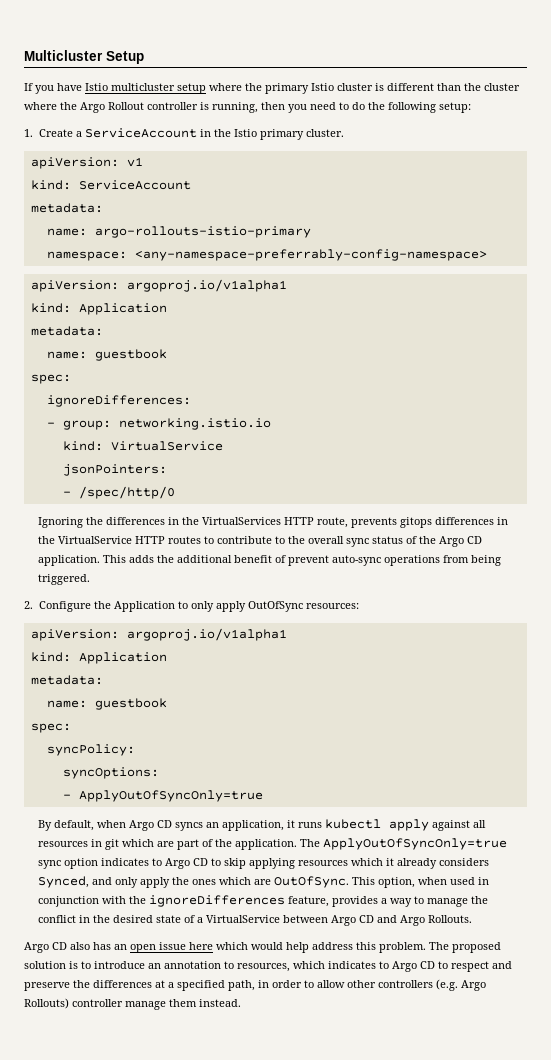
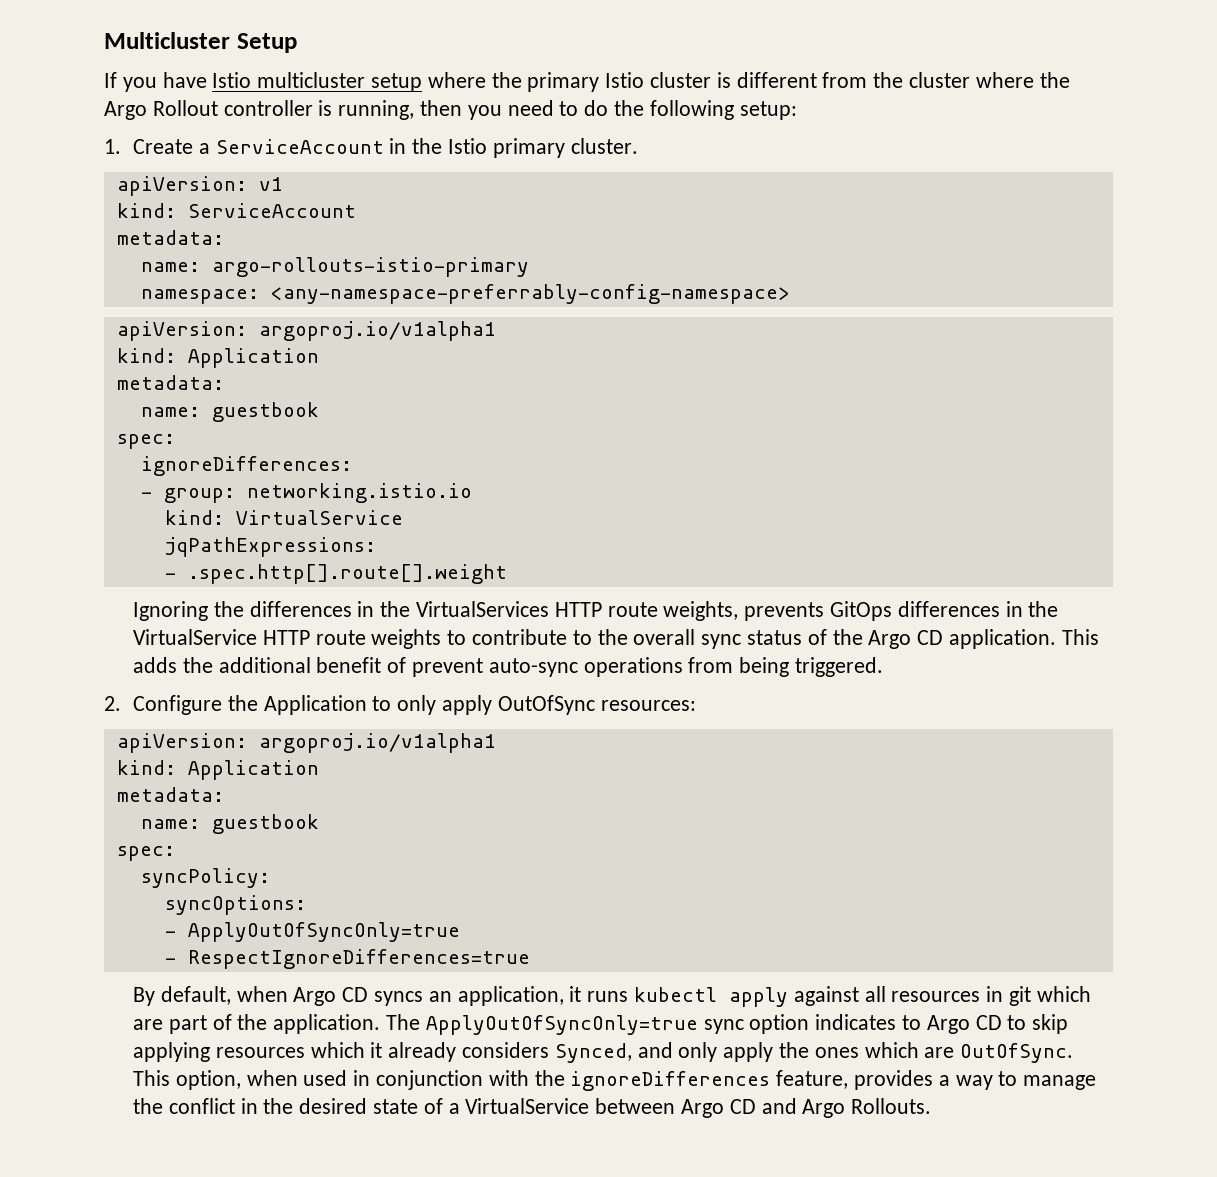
[437,83,461,91] than -> [822,72,868,88] from
[62,464,167,476] [62,486,175,499] jsonPointers: // - /spec/http/0 -> [164,537,376,557] [164,564,507,584] jqPathExpressions: // - .spec.http[].route[].weight
[317,517,433,528] route, prevents gitops -> [607,601,892,621] route weights, prevents GitOps
[168,536,202,544] routes -> [315,629,442,649] route weights
(263, 796) none -> [164,949,530,969] // - RespectIgnoreDifferences=true
[24,942,501,953] [24,961,512,972] [24,979,486,991] [24,998,241,1010] // Argo CD also has an open issue here which would help address this problem. The proposed solution is to introduce an annotation to resources, which indicates to Argo CD to respect and preserve the differences at a specified path, in order to allow other controllers (e.g. Argo Rollouts) controller manage them instead. -> (932, 1106) none

